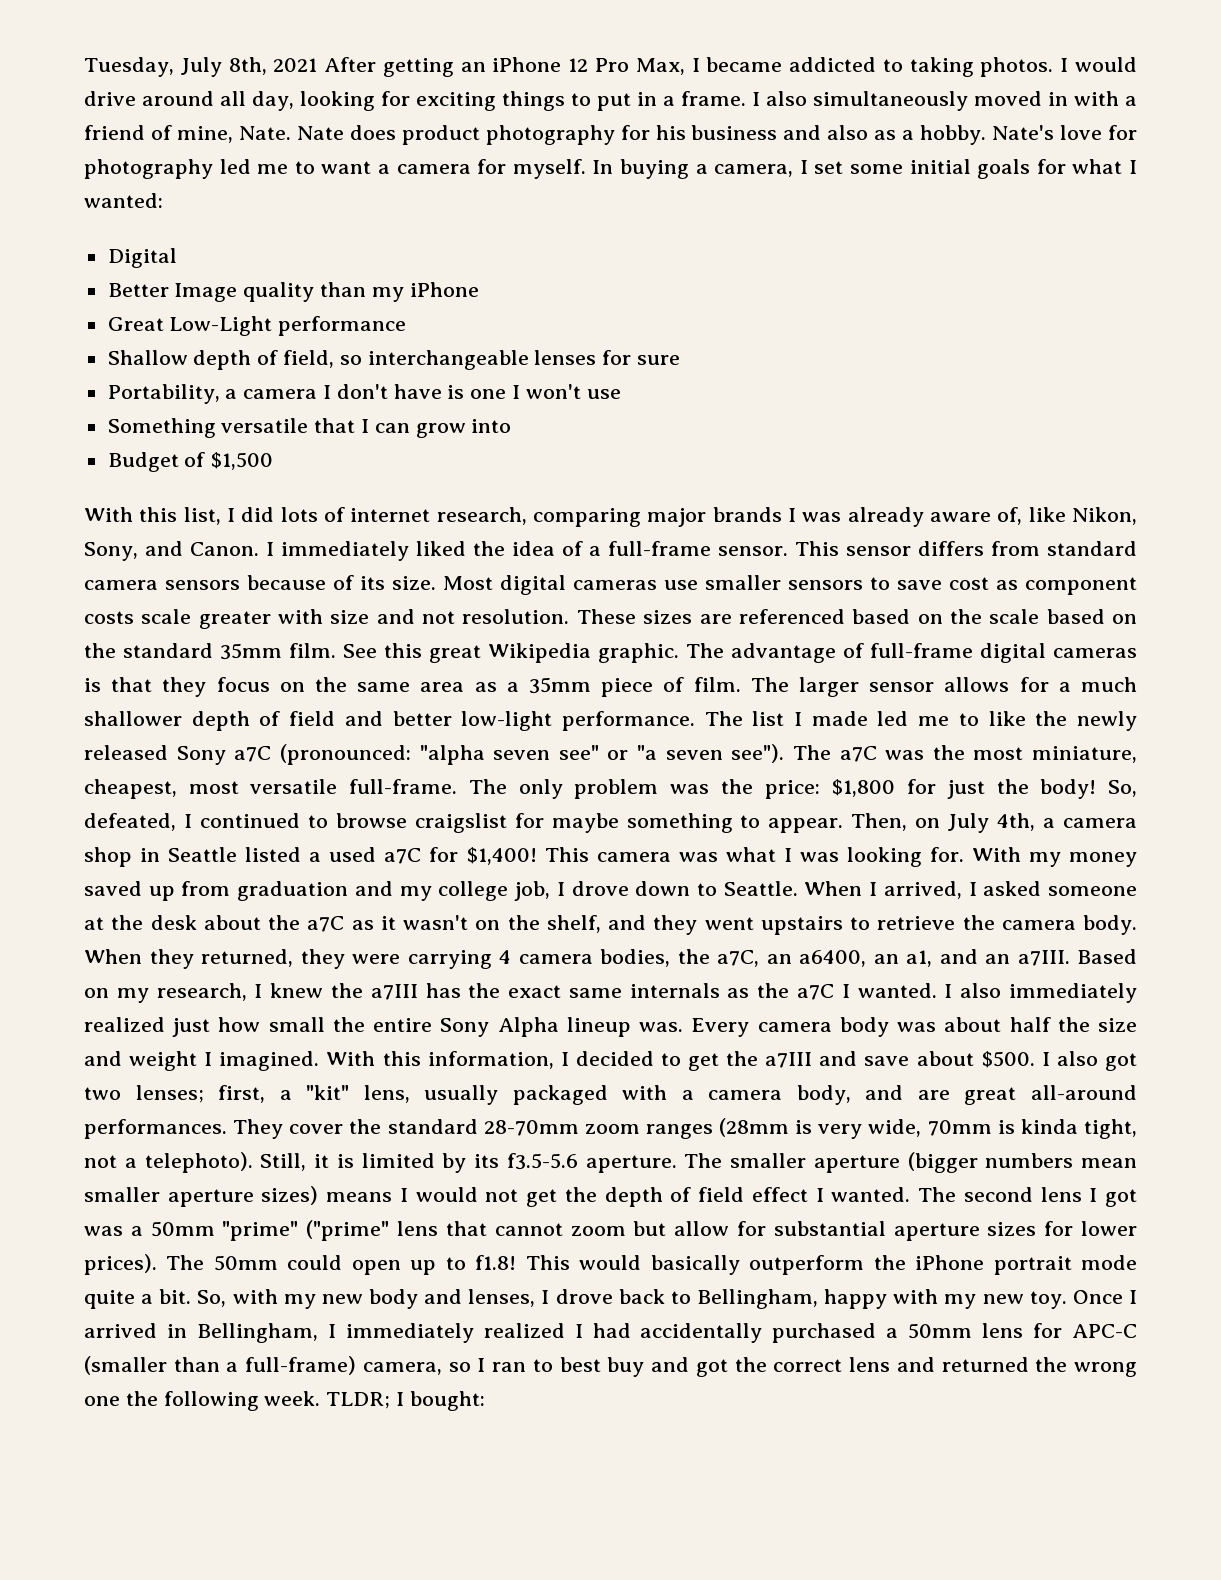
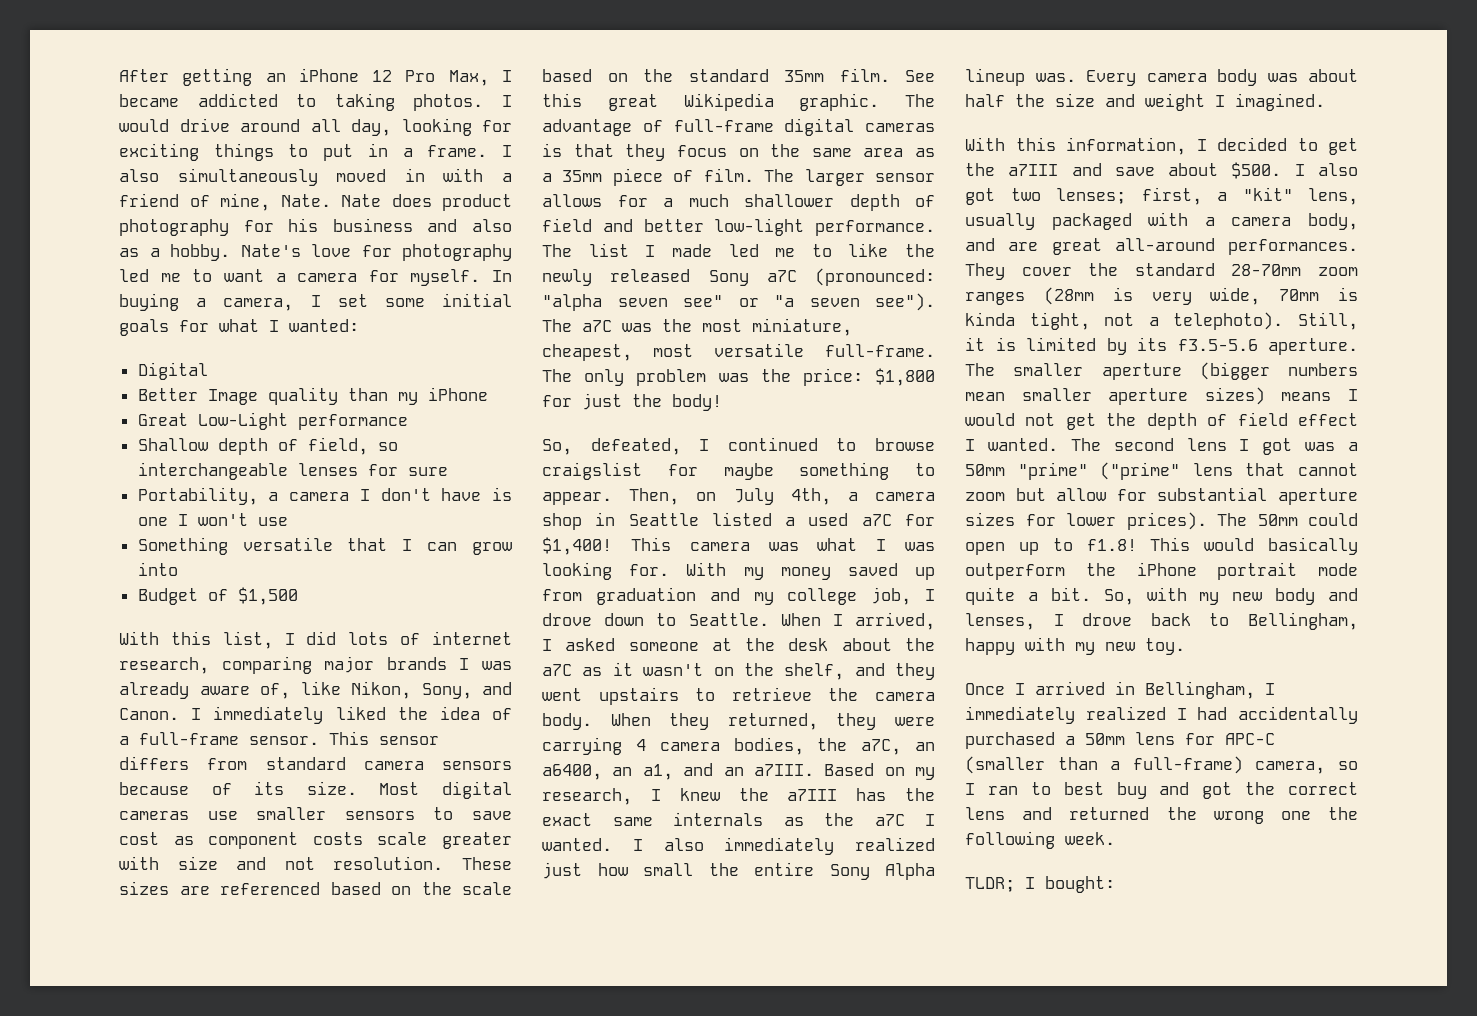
[84,57,318,77] Tuesday, July 8th, 2021 -> (119, 75) none
(1097, 789) none -> (722, 402) //
(320, 1061) none -> (1325, 102) //
(1067, 1300) none -> (1185, 646) //
(321, 1398) none -> (1115, 838) //

